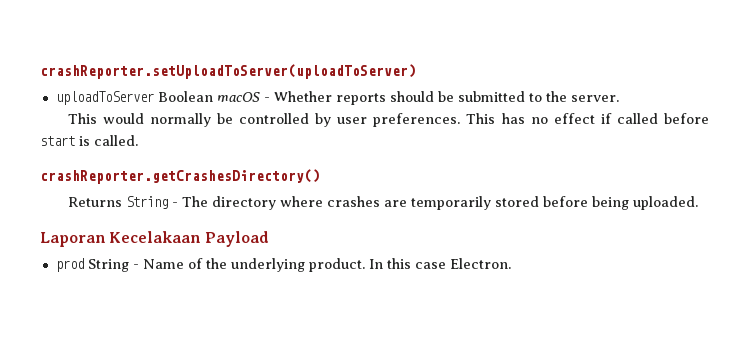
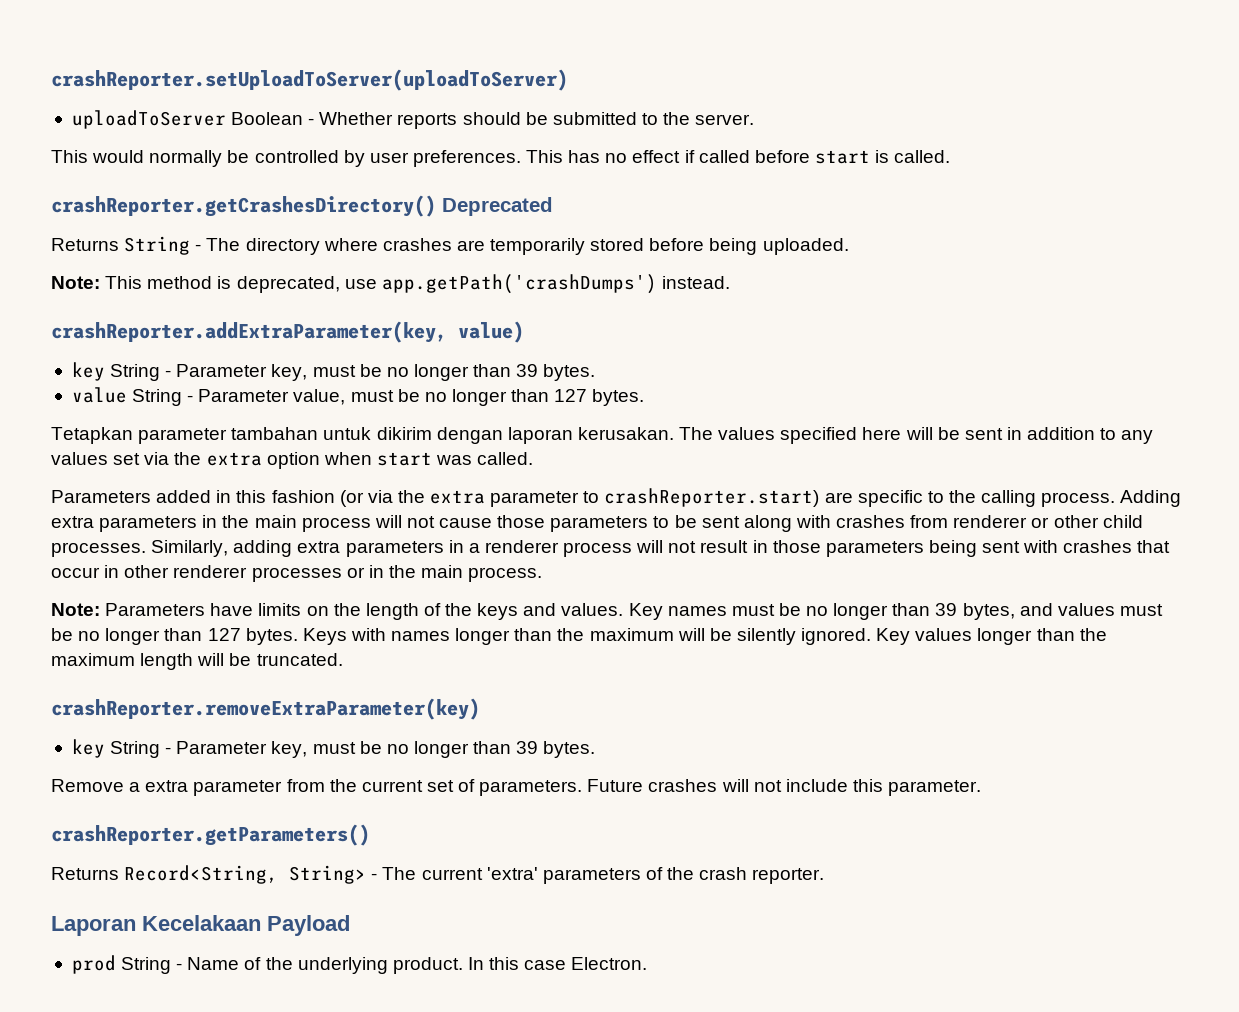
[216,92,260,102] macOS -> (304, 118) none
(320, 176) none -> [442,197,553,216] Deprecated
(698, 203) none -> [51,274,730,294] [51,321,524,343] [71,362,596,381] [71,387,645,406] [51,427,1154,444] [51,452,534,469] [51,488,1182,507] [51,515,1143,532] [51,540,1171,557] [51,565,543,582] [51,603,1163,620] [51,628,1107,645] [51,653,343,670] [51,698,480,720] [71,739,596,758] [51,779,982,796] [51,824,370,846] [51,865,825,884] // Note: This method is deprecated, use app.getPath('crashDumps') instead. // crashReporter.addExtraParameter(key, value) // key String - Parameter key, must be no longer than 39 bytes. // value String - Parameter value, must be no longer than 127 bytes. // Tetapkan parameter tambahan untuk dikirim dengan laporan kerusakan. The values specified here will be sent in addition to any values set via the extra option when start was called. // Parameters added in this fashion (or via the extra parameter to crashReporter.start) are specific to the calling process. Adding extra parameters in the main process will not cause those parameters to be sent along with crashes from renderer or other child processes. Similarly, adding extra parameters in a renderer process will not result in those parameters being sent with crashes that occur in other renderer processes or in the main process. // Note: Parameters have limits on the length of the keys and values. Key names must be no longer than 39 bytes, and values must be no longer than 127 bytes. Keys with names longer than the maximum will be silently ignored. Key values longer than the maximum length will be truncated. // crashReporter.removeExtraParameter(key) // key String - Parameter key, must be no longer than 39 bytes. // Remove a extra parameter from the current set of parameters. Future crashes will not include this parameter. // crashReporter.getParameters() // Returns Record<String, String> - The current 'extra' parameters of the crash reporter.

